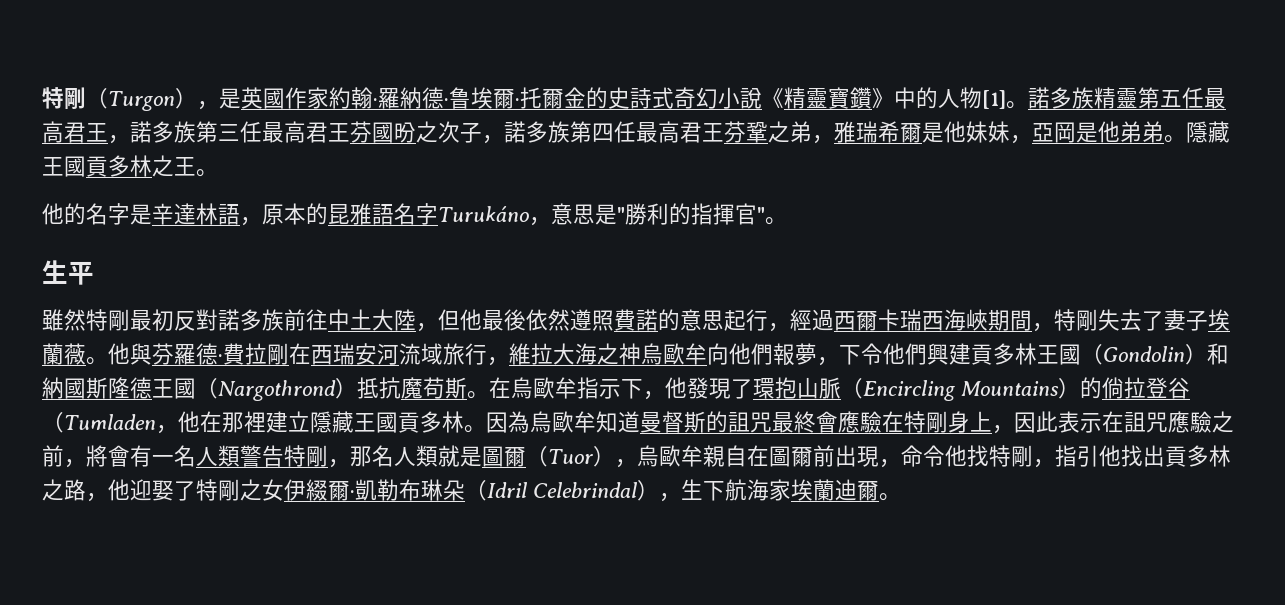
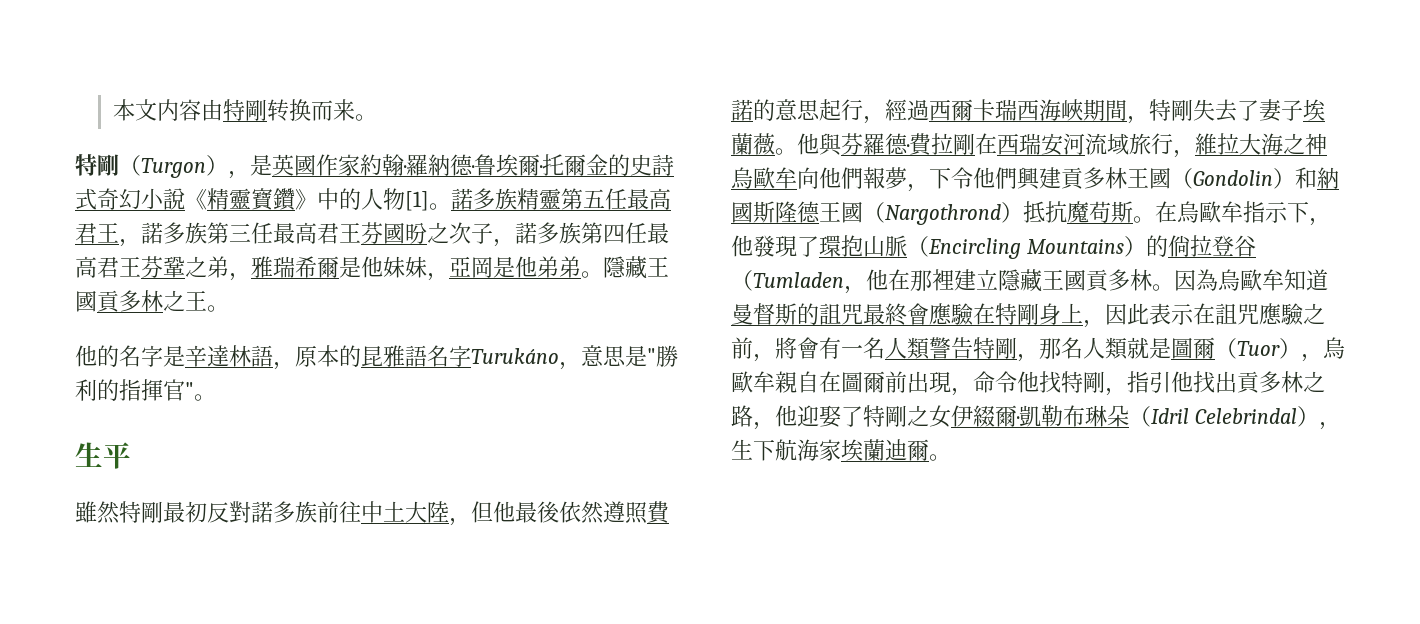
(42, 98) none -> [112,99,377,122] 本文内容由特剛转换而来。 //

